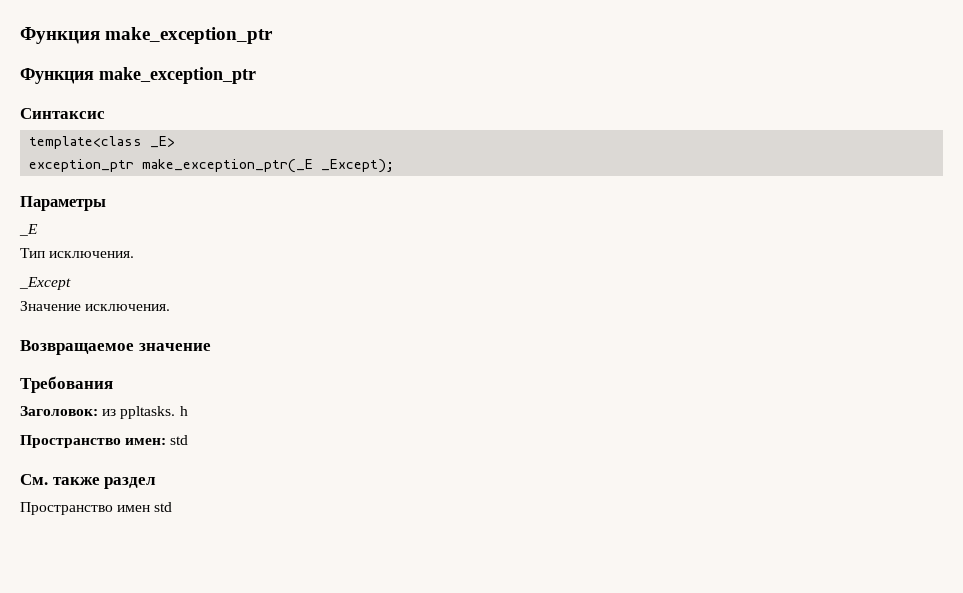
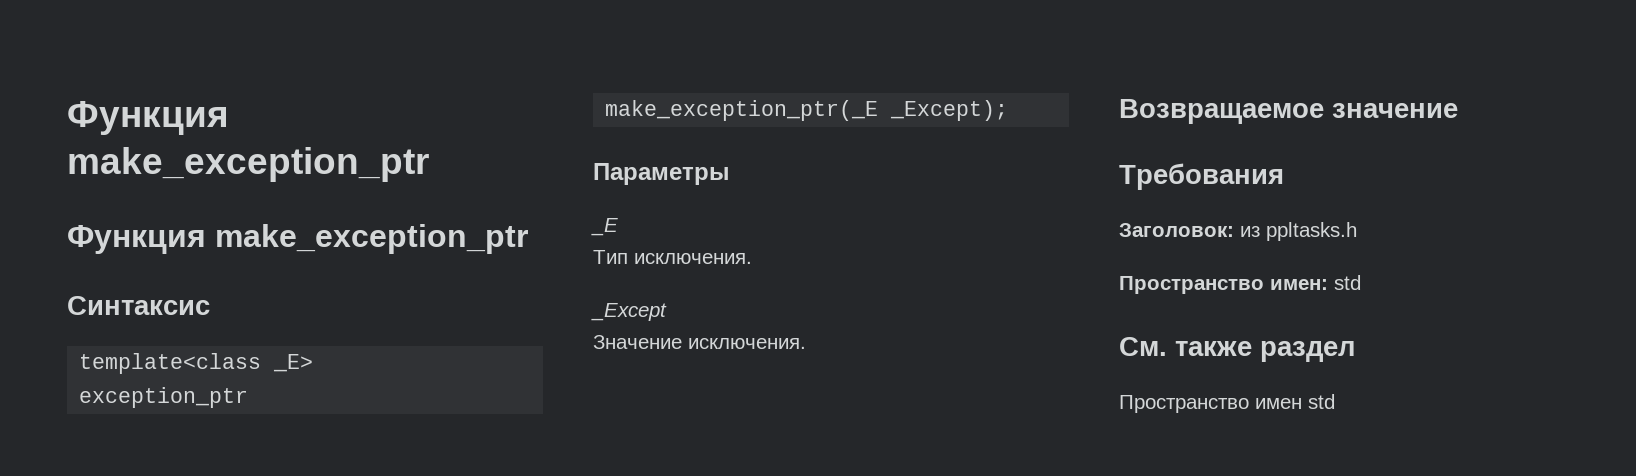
[120,406,188,419] ppltasks. h -> [1266,222,1357,241] ppltasks.h

